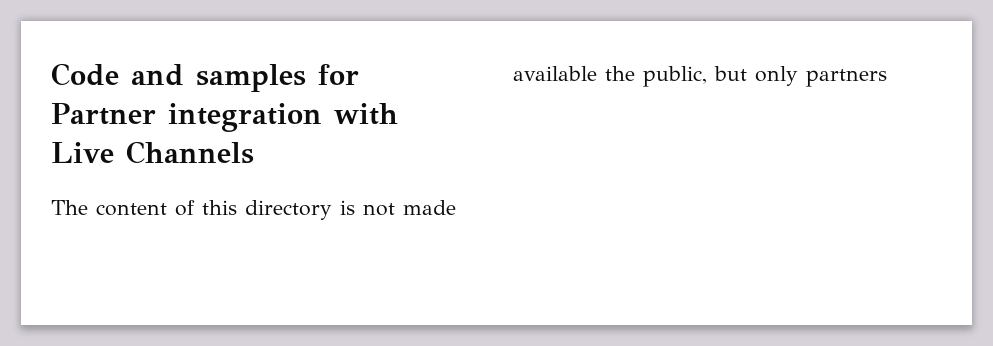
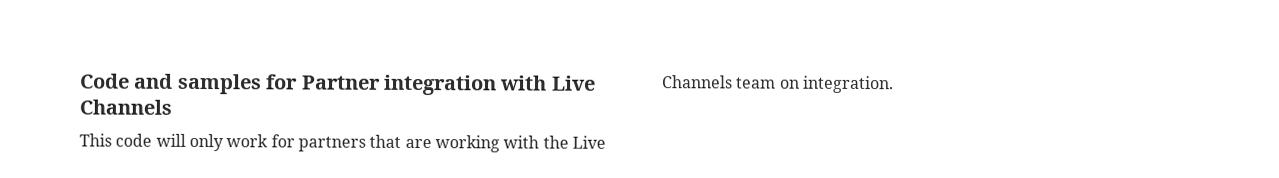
[51,200,456,220] [513,66,887,87] The content of this directory is not made available the public, but only partners -> [79,133,606,153] [662,75,894,94] This code will only work for partners that are working with the Live Channels team on integration.

